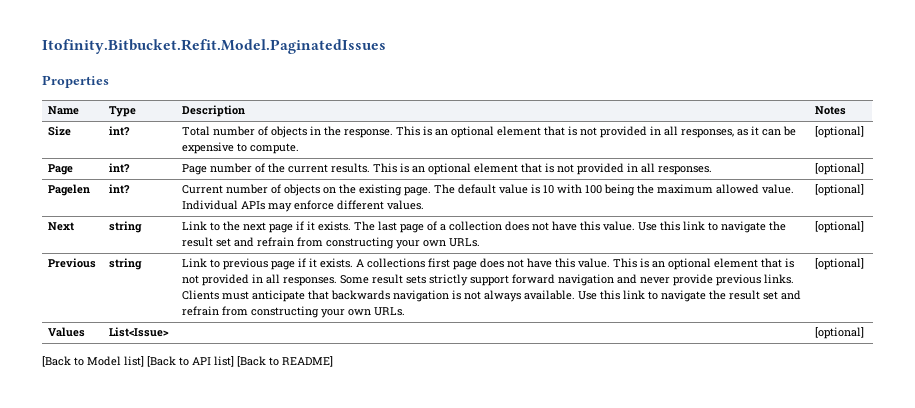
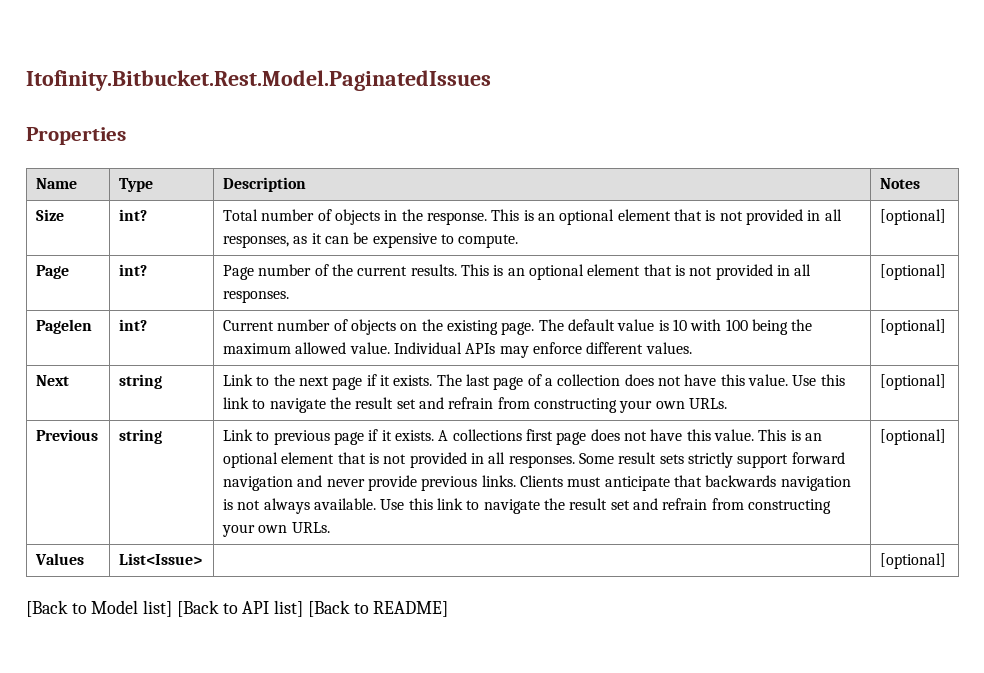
[42,39,386,54] Itofinity.Bitbucket.Refit.Model.PaginatedIssues -> [26,70,491,91] Itofinity.Bitbucket.Rest.Model.PaginatedIssues

